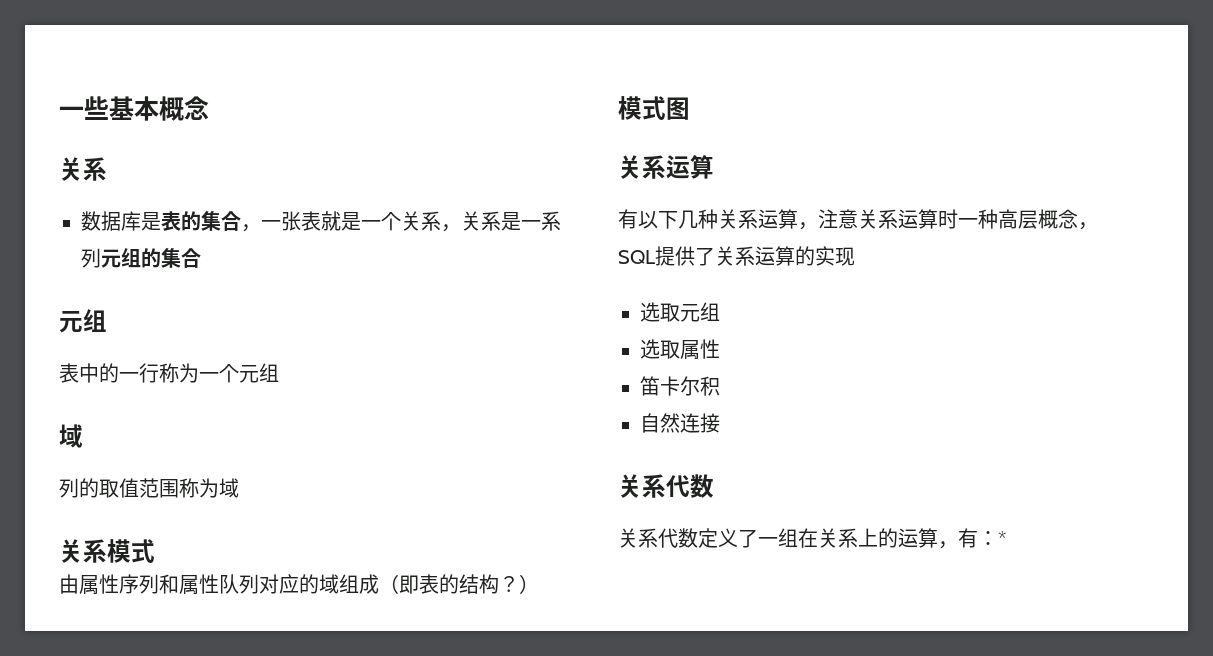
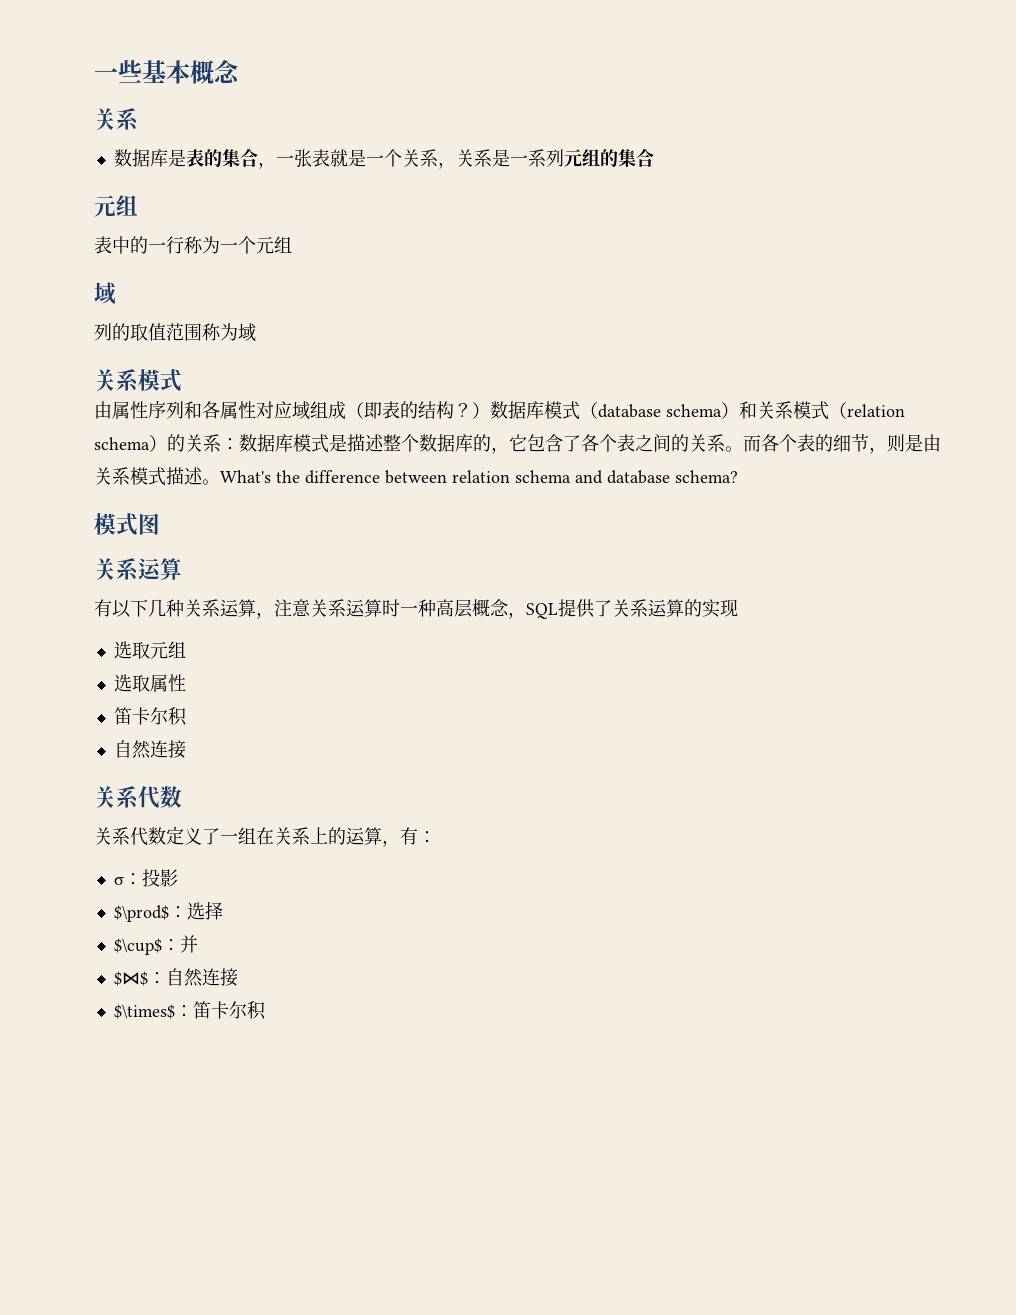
[179,574,319,595] 属性队列对应的 -> [202,401,292,419] 各属性对应
(539, 584) none -> [490,401,905,420] [94,434,941,454] [94,467,738,486] 数据库模式（database schema）和关系模式（relation schema）的关系：数据库模式是描述整个数据库的，它包含了各个表之间的关系。而各个表的细节，则是由关系模式描述。What's the difference between relation schema and database schema?
[998,531,1007,546] * -> [113,869,178,887] [113,901,223,922] [113,935,198,955] [113,968,238,987] [113,1001,266,1020] // σ：投影 // $\prod$：选择 // $\cup$：并 // $⋈$：自然连接 // $\times$：笛卡尔积

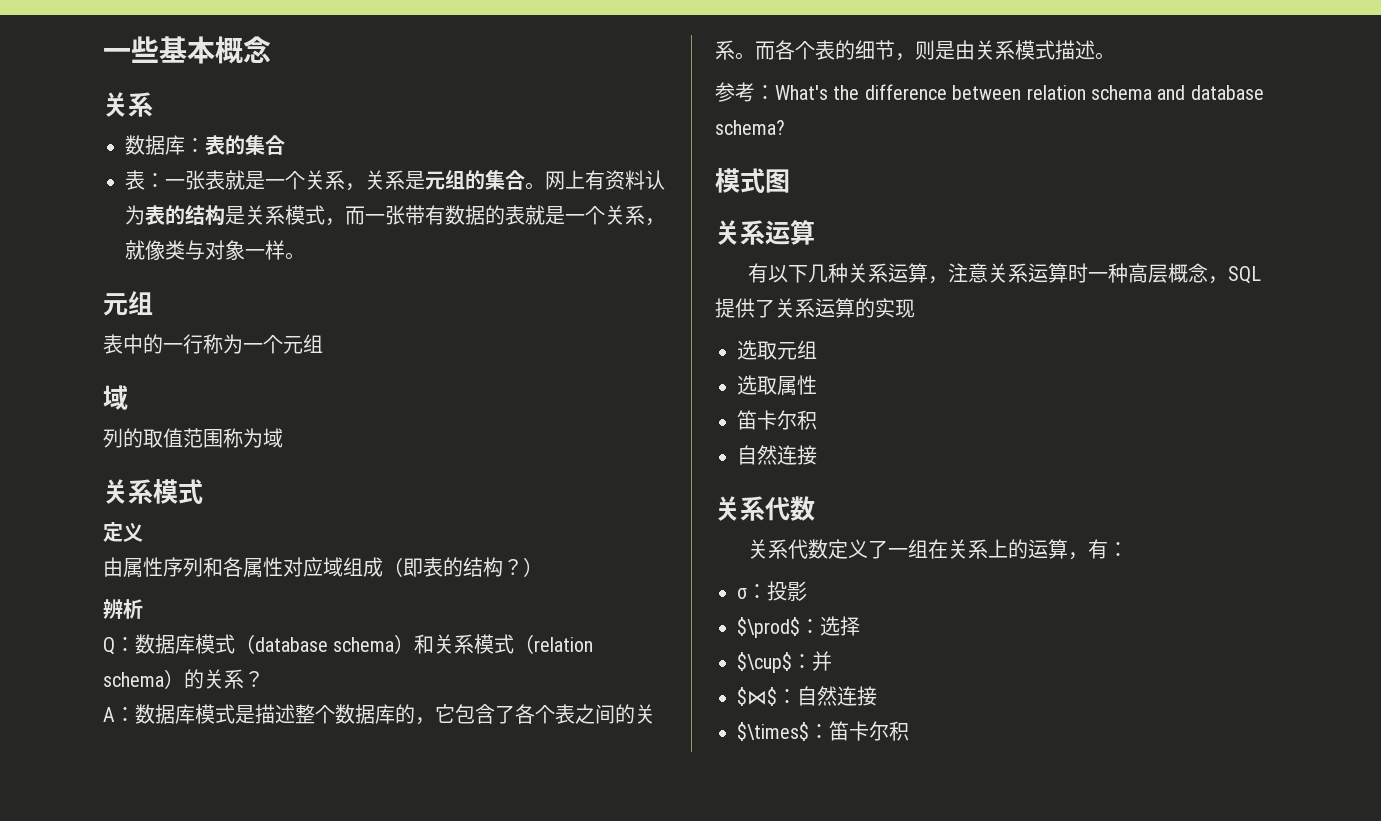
[167,149,186,167] 是 -> [185,138,205,153] ：
[257,162,276,169] ， -> [125,170,165,190] // 表：
[509,149,564,167] 一系列 -> (425, 180) none
(654, 158) none -> [525,170,665,190] [125,205,665,226] [125,240,305,260] 。网上有资料认为表的结构是关系模式，而一张带有数据的表就是一个关系，就像类与对象一样。
(182, 380) none -> [103,522,143,542] // 定义
(490, 410) none -> [103,599,143,619] [103,637,135,655] // 辨析 // Q：
(221, 443) none -> [244,671,264,687] [103,707,115,722] ？ // A
(220, 482) none -> [715,82,775,102] // 参考：

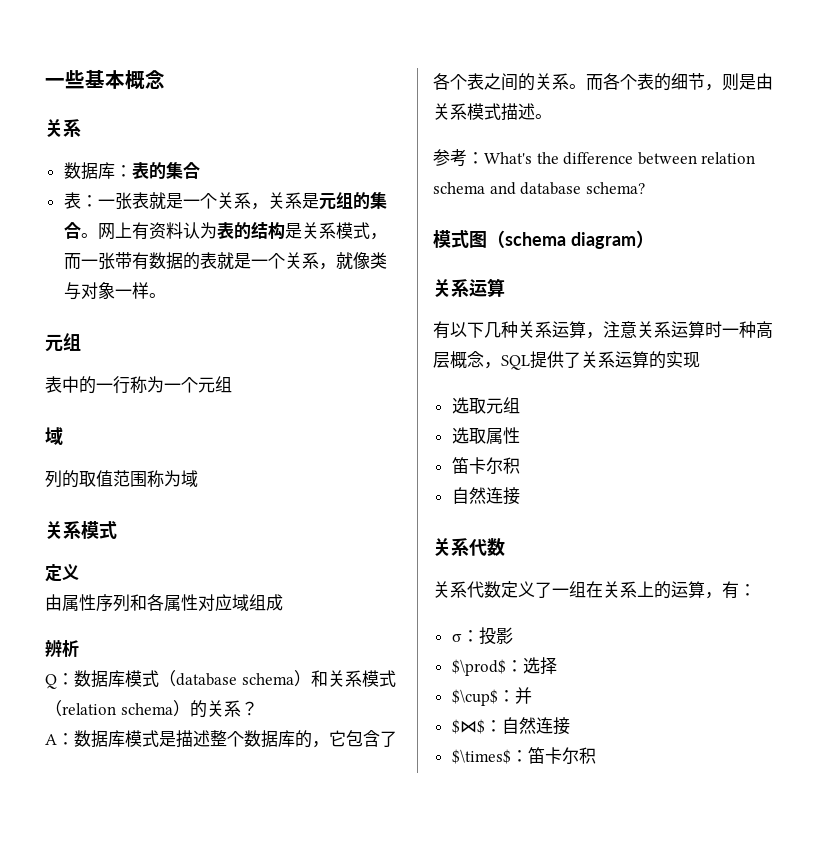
[383,557,543,577] （即表的结构？） -> (283, 602) none
(790, 181) none -> [487,230,654,249] （schema diagram）

